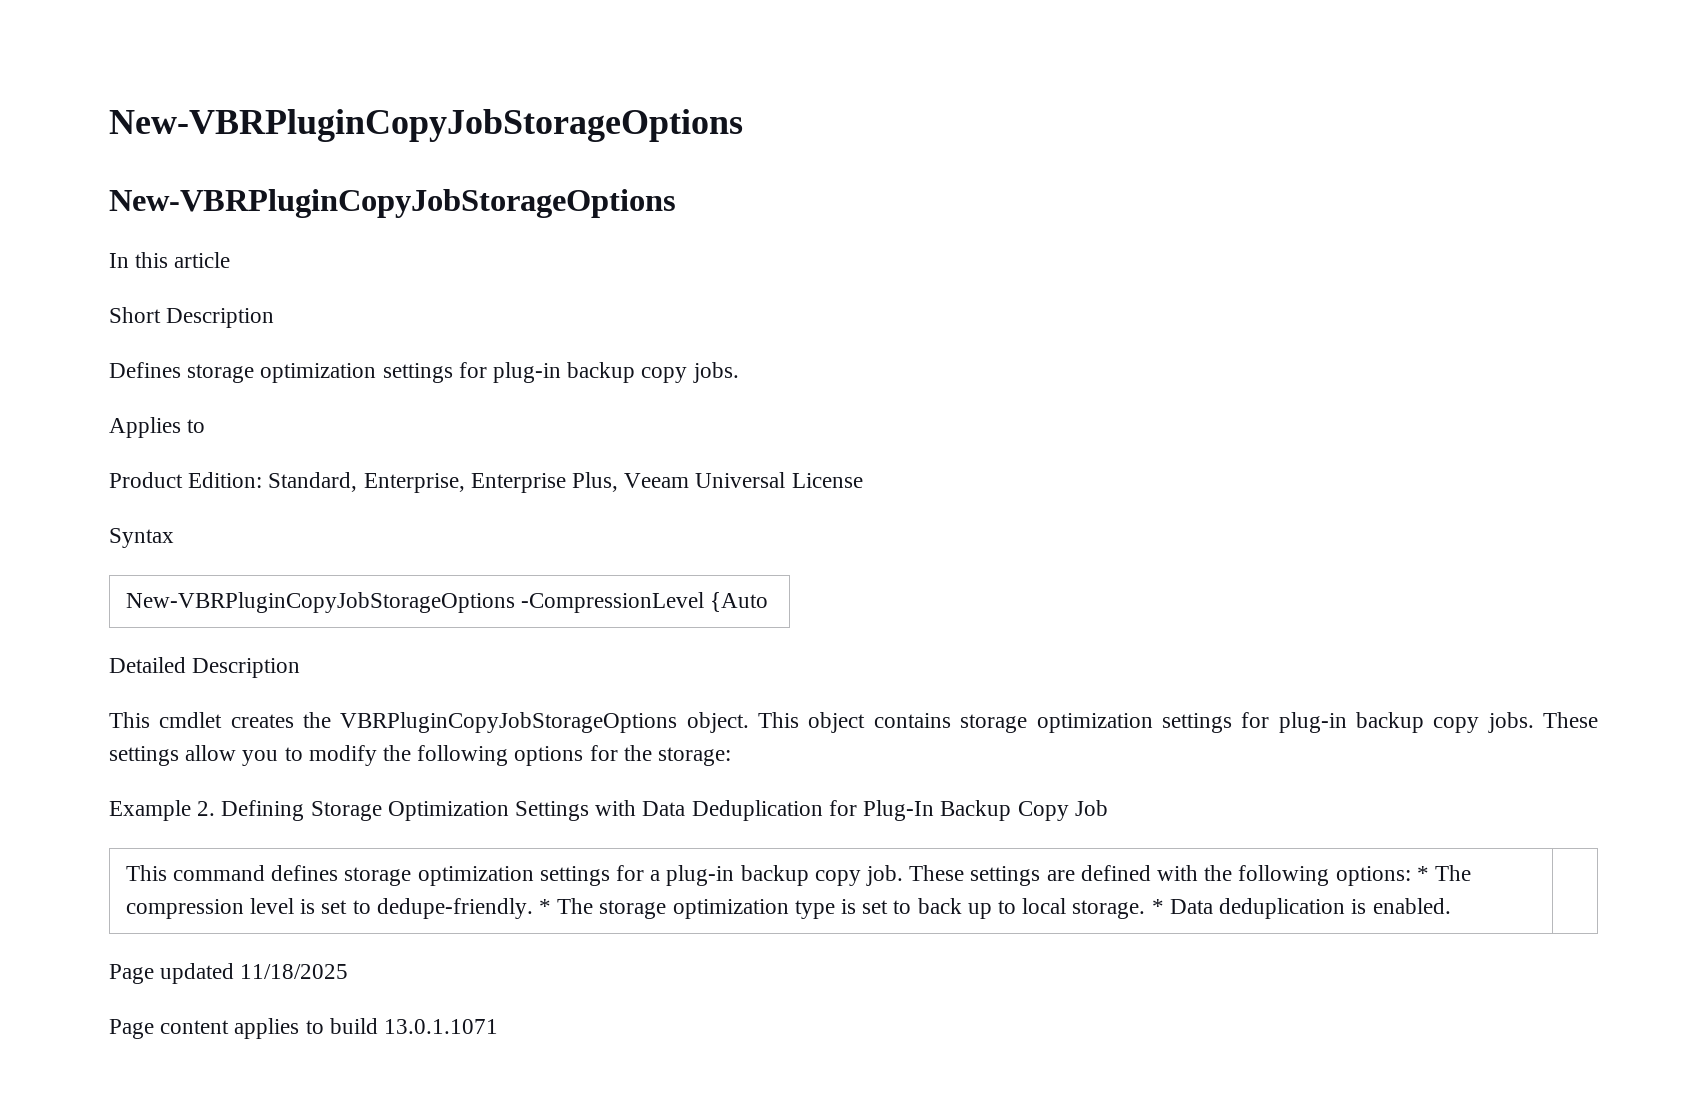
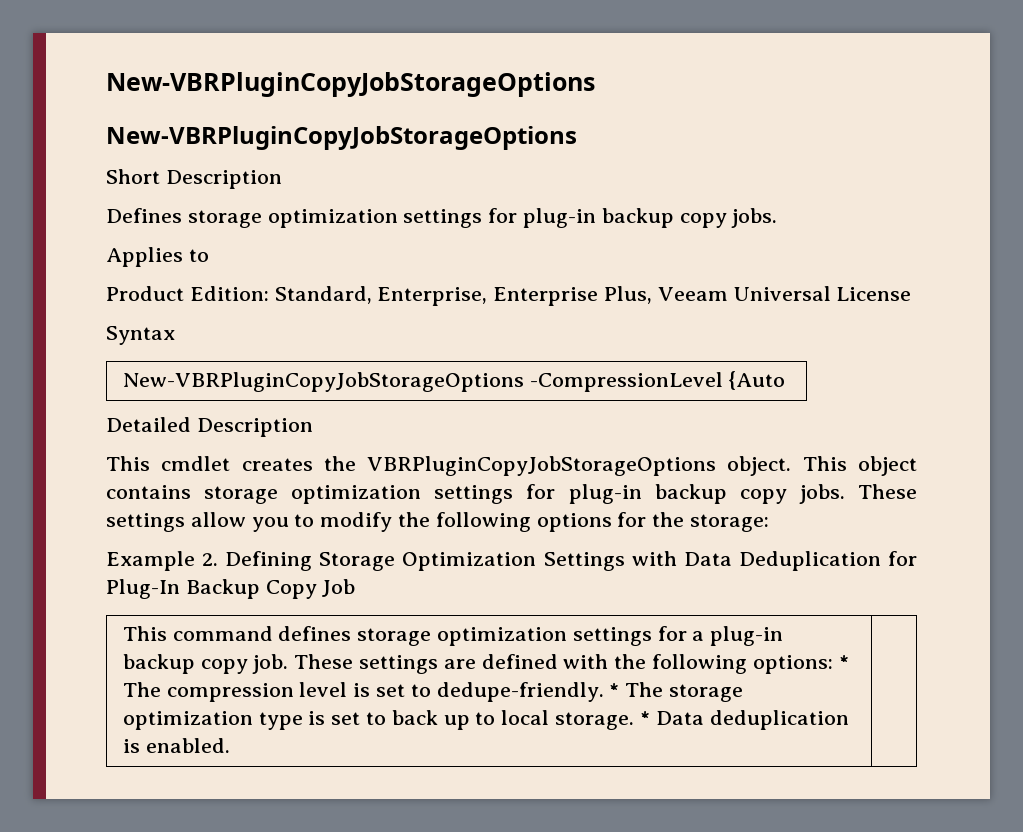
[109,252,231,268] // In this article -> (577, 138) none
[109,963,349,984] [109,1018,499,1039] // Page updated 11/18/2025 // Page content applies to build 13.0.1.1071 -> (230, 745) none

